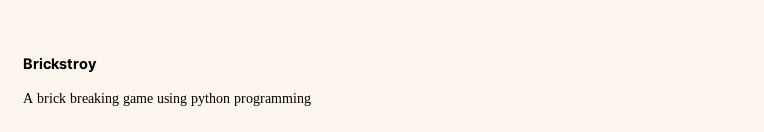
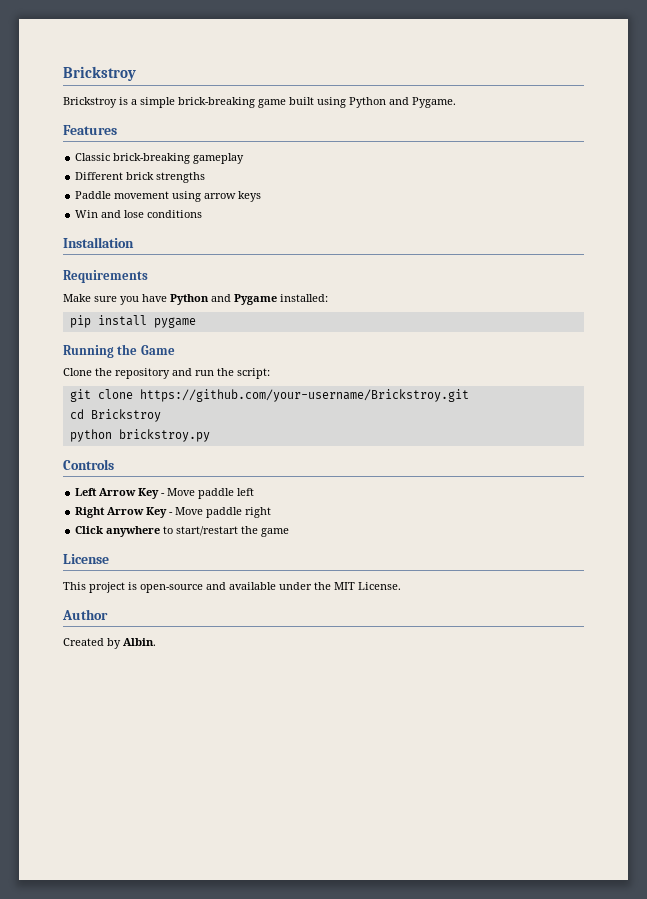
[23,57,97,72] [23,93,311,106] Brickstroy // A brick breaking game using python programming -> [63,66,136,81] [63,97,456,108] [63,125,117,135] [75,153,245,164] [75,172,206,183] [75,191,262,202] [75,210,203,218] [63,237,134,248] [63,270,148,283] [63,294,328,305] [69,315,196,328] [63,344,175,358] [63,368,270,379] [69,389,469,402] [69,409,161,422] [69,429,210,442] [63,459,114,470] [75,488,255,499] [75,507,272,518] [75,526,290,537] [63,554,109,564] [63,582,401,593] [62,609,108,620] [63,638,156,649] Brickstroy // Brickstroy is a simple brick-breaking game built using Python and Pygame. // Features // Classic brick-breaking gameplay // Different brick strengths // Paddle movement using arrow keys // Win and lose conditions // Installation // Requirements // Make sure you have Python and Pygame installed: // pip install pygame // Running the Game // Clone the repository and run the script: // git clone https://github.com/your-username/Brickstroy.git // cd Brickstroy // python brickstroy.py // Controls // Left Arrow Key - Move paddle left // Right Arrow Key - Move paddle right // Click anywhere to start/restart the game // License // This project is open-source and available under the MIT License. // Author // Created by Albin.

